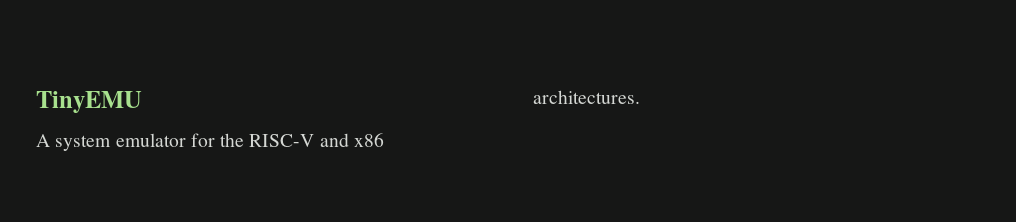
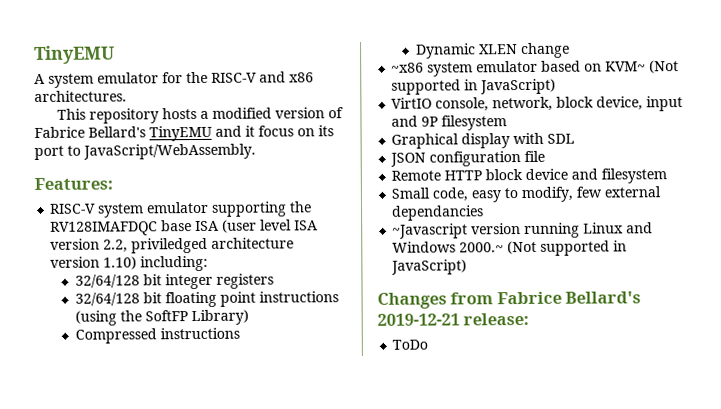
(640, 97) none -> [56,107,344,124] [34,125,334,142] [34,143,256,160] [34,177,113,190] [49,201,313,218] [50,219,319,236] [50,237,295,254] [50,255,209,272] [75,273,275,290] [75,291,340,308] [75,309,250,326] [75,327,241,344] [416,42,571,59] [391,60,680,77] [391,78,557,95] [391,96,684,112] [391,115,508,131] [391,132,576,149] [390,150,546,167] [391,168,668,184] [391,186,662,203] [392,205,485,221] [392,222,654,239] [392,240,628,256] [391,259,468,275] [377,291,642,309] [377,312,530,326] [392,339,429,350] // This repository hosts a modified version of Fabrice Bellard's TinyEMU and it focus on its port to JavaScript/WebAssembly. // Features: // RISC-V system emulator supporting the RV128IMAFDQC base ISA (user level ISA version 2.2, priviledged architecture version 1.10) including: // 32/64/128 bit integer registers // 32/64/128 bit floating point instructions (using the SoftFP Library) // Compressed instructions // Dynamic XLEN change // ~x86 system emulator based on KVM~ (Not supported in JavaScript) // VirtIO console, network, block device, input and 9P filesystem // Graphical display with SDL // JSON configuration file // Remote HTTP block device and filesystem // Small code, easy to modify, few external dependancies // ~Javascript version running Linux and Windows 2000.~ (Not supported in JavaScript) // Changes from Fabrice Bellard's 2019-12-21 release: // ToDo

